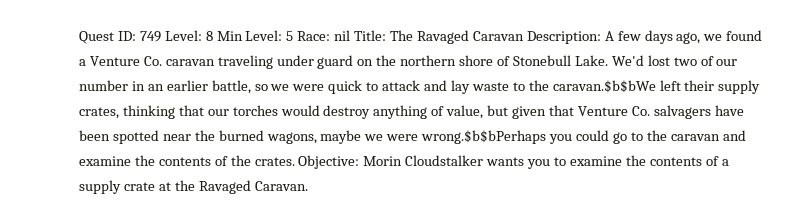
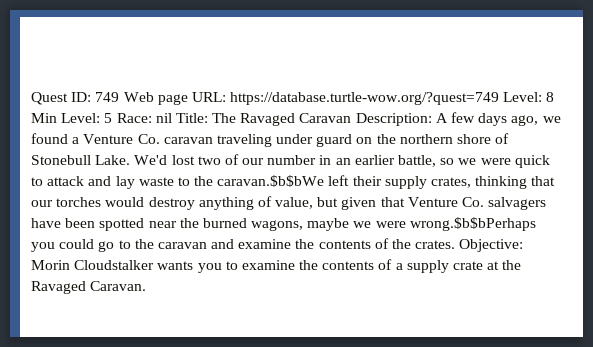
(161, 36) none -> [123,92,500,105] Web page URL: https://database.turtle-wow.org/?quest=749

